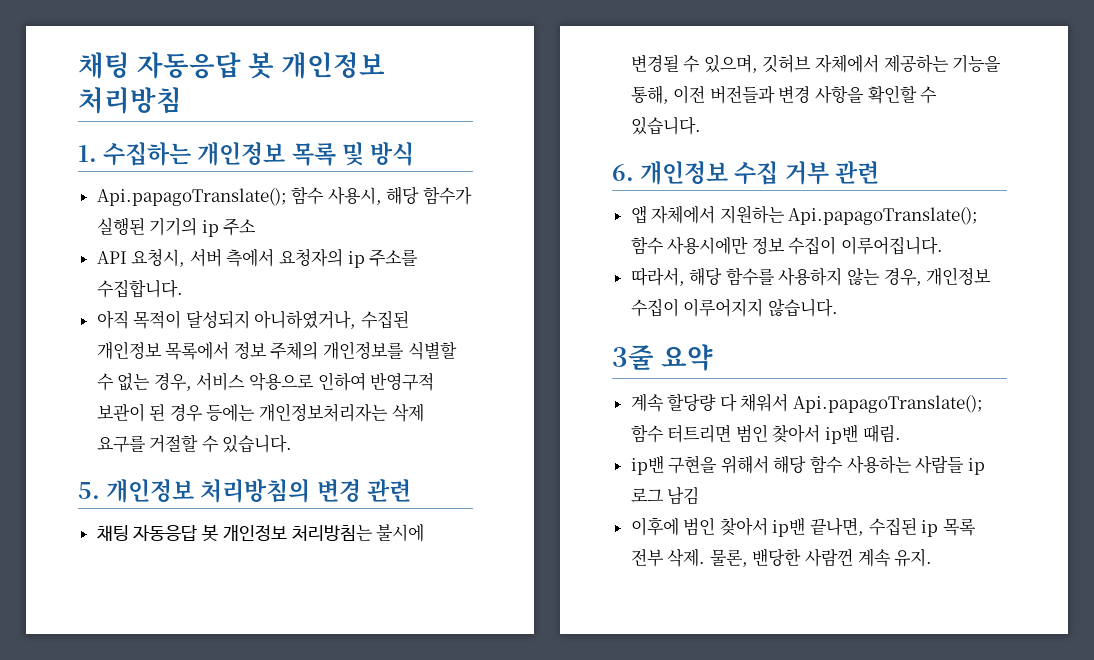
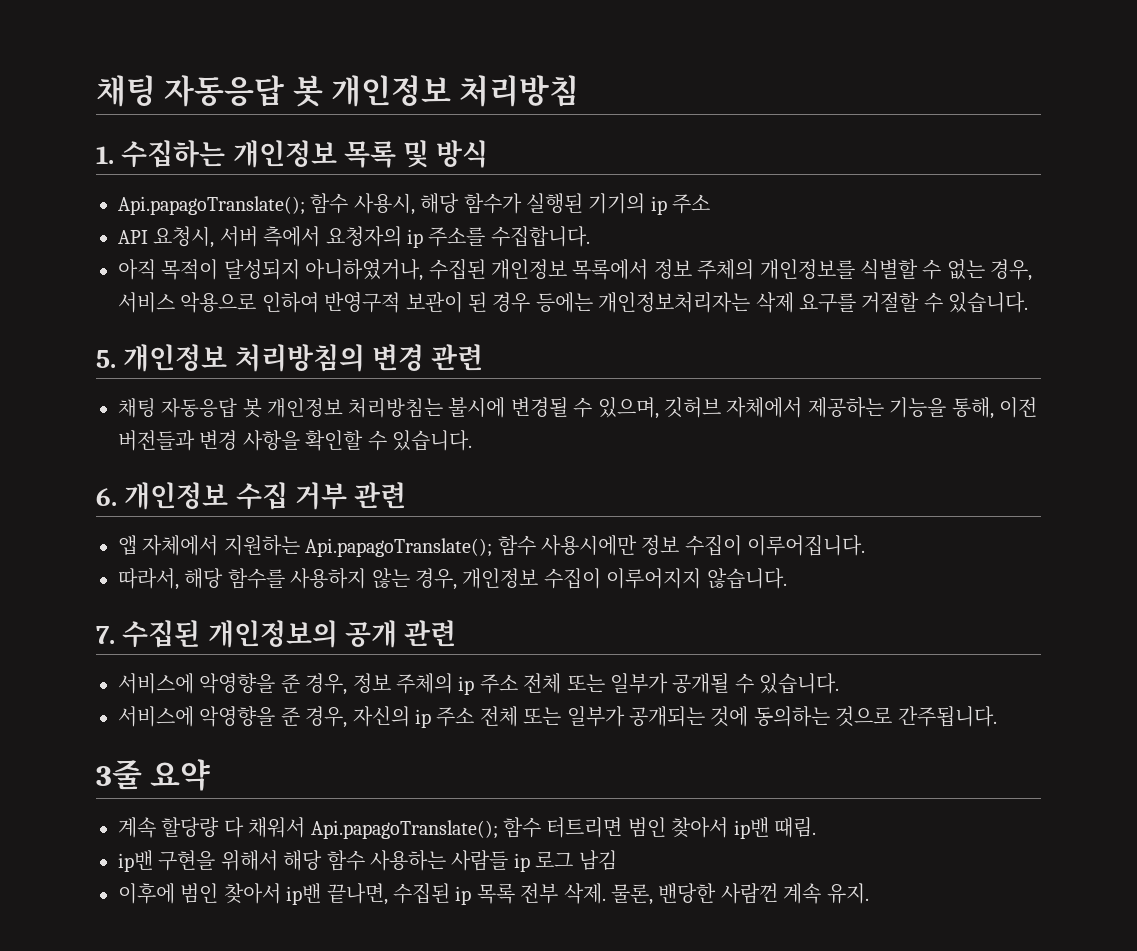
(838, 307) none -> [96,620,457,648] [118,673,840,695] [118,706,997,728] // 7. 수집된 개인정보의 공개 관련 // 서비스에 악영향을 준 경우, 정보 주체의 ip 주소 전체 또는 일부가 공개될 수 있습니다. // 서비스에 악영향을 준 경우, 자신의 ip 주소 전체 또는 일부가 공개되는 것에 동의하는 것으로 간주됩니다.

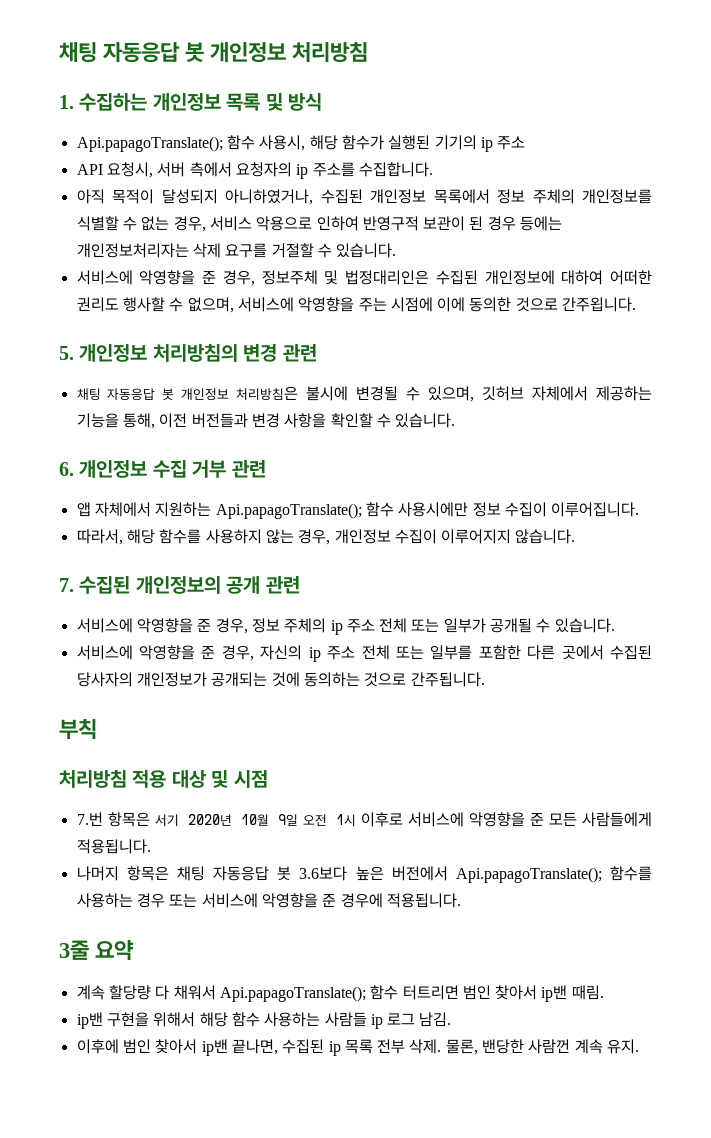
(1029, 302) none -> [76,270,652,286] [76,297,637,313] // 서비스에 악영향을 준 경우, 정보주체 및 법정대리인은 수집된 개인정보에 대하여 어떠한 권리도 행사할 수 없으며, 서비스에 악영향을 주는 시점에 이에 동의한 것으로 간주욉니다.
[348,397,444,418] 처리방침는 -> [235,386,298,401] 처리방침은
[566,706,625,727] 일부가 -> [430,645,652,660] [76,672,207,687] 일부를 포함한 다른 곳에서 수집된 당사자의 개인정보가
(997, 716) none -> [59,718,97,740] [59,769,268,788] [76,812,652,827] [76,839,151,854] [76,866,652,883] [76,893,461,908] // 부칙 // 처리방침 적용 대상 및 시점 // 7.번 항목은 서기 2020년 10월 9일 오전 1시 이후로 서비스에 악영향을 준 모든 사람들에게 적용됩니다. // 나머지 항목은 채팅 자동응답 봇 3.6보다 높은 버전에서 Api.papagoTranslate(); 함수를 사용하는 경우 또는 서비스에 악영향을 준 경우에 적용됩니다.
[578,850,617,870] 남김 -> [419,1012,452,1027] 남김.

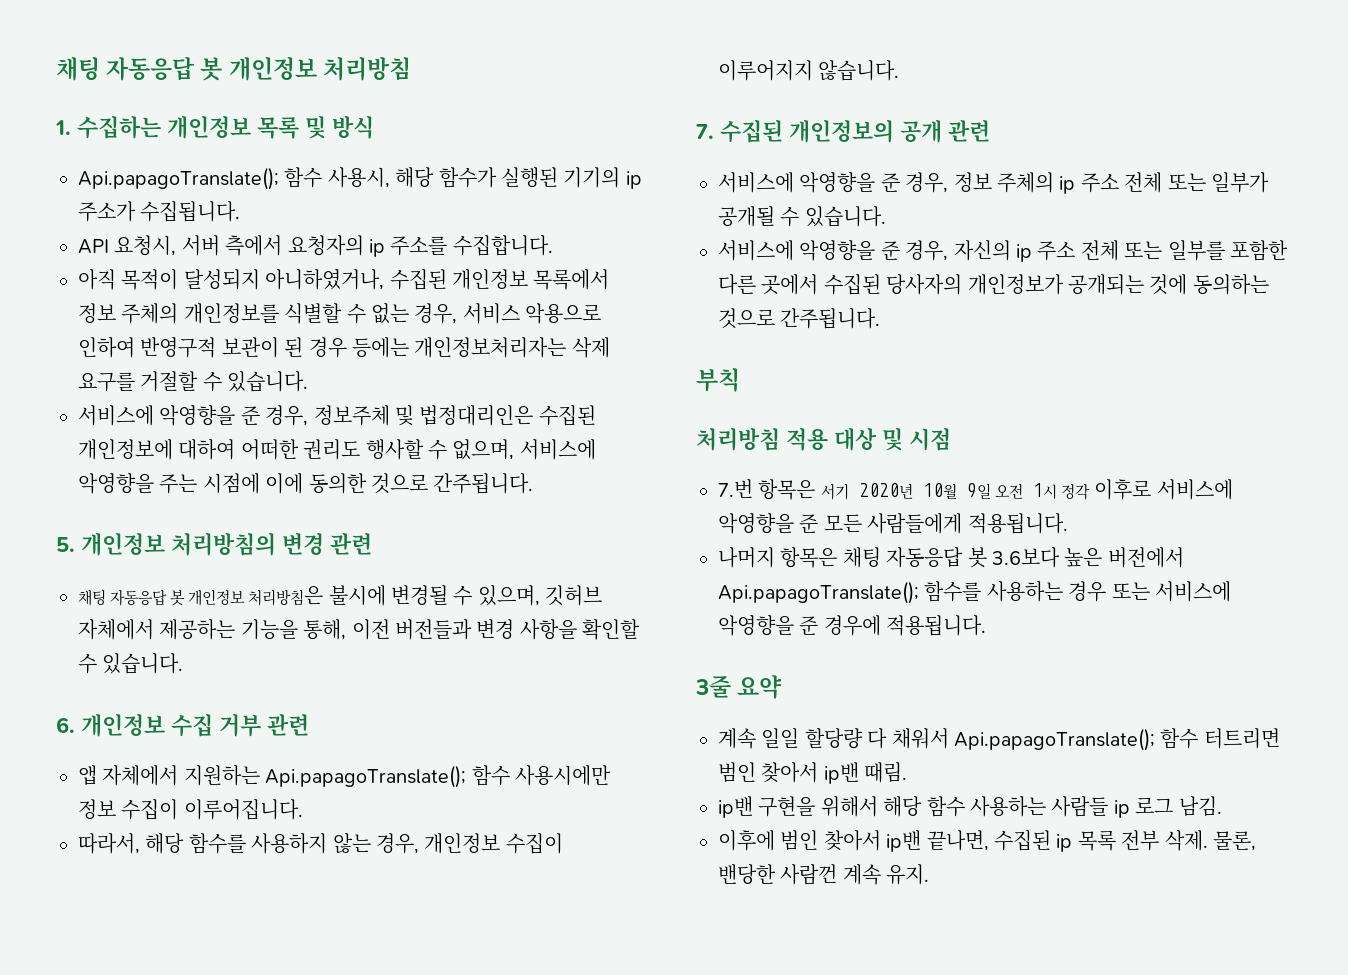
[497,136,526,150] 주소 -> [78,201,241,222] 주소가 수집됩니다.
[562,297,637,312] 간주욉니다. -> [433,473,534,494] 간주됩니다.
(356, 820) none -> [1060,483,1090,500] 정각
(105, 992) none -> [761,728,800,748] 일일

